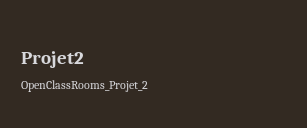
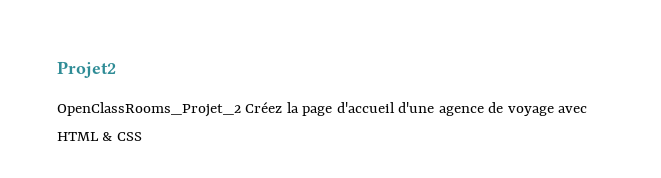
(148, 86) none -> [245,102,588,116] [57,132,142,141] Créez la page d'accueil d'une agence de voyage avec HTML & CSS

